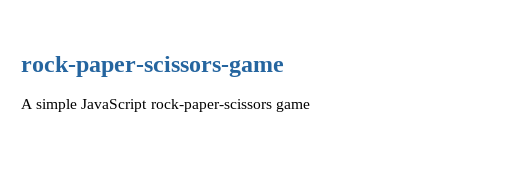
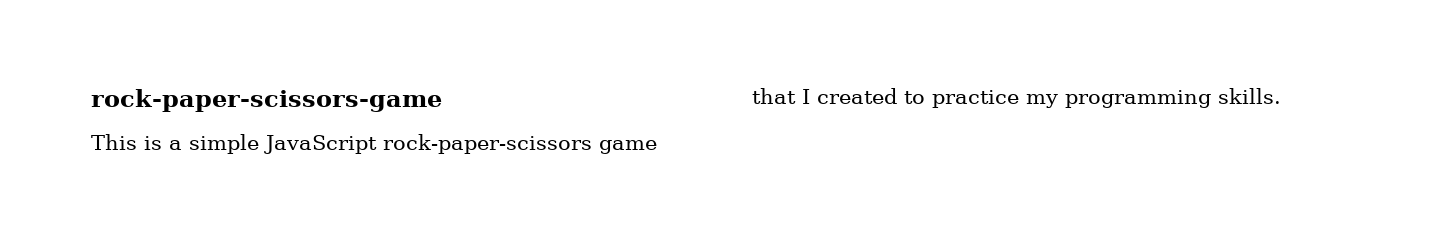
[21,99,33,109] A -> [91,134,182,150] This is a
(310, 106) none -> [752,88,1281,108] that I created to practice my programming skills.

